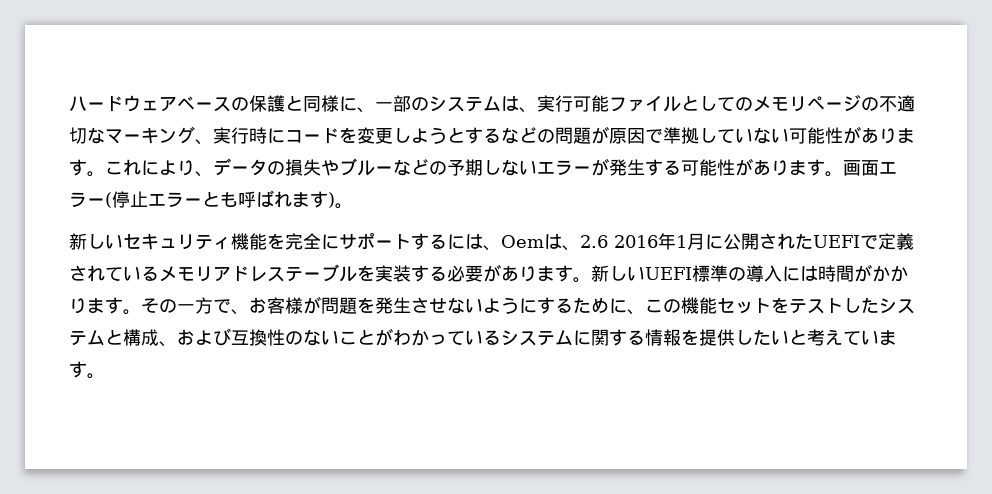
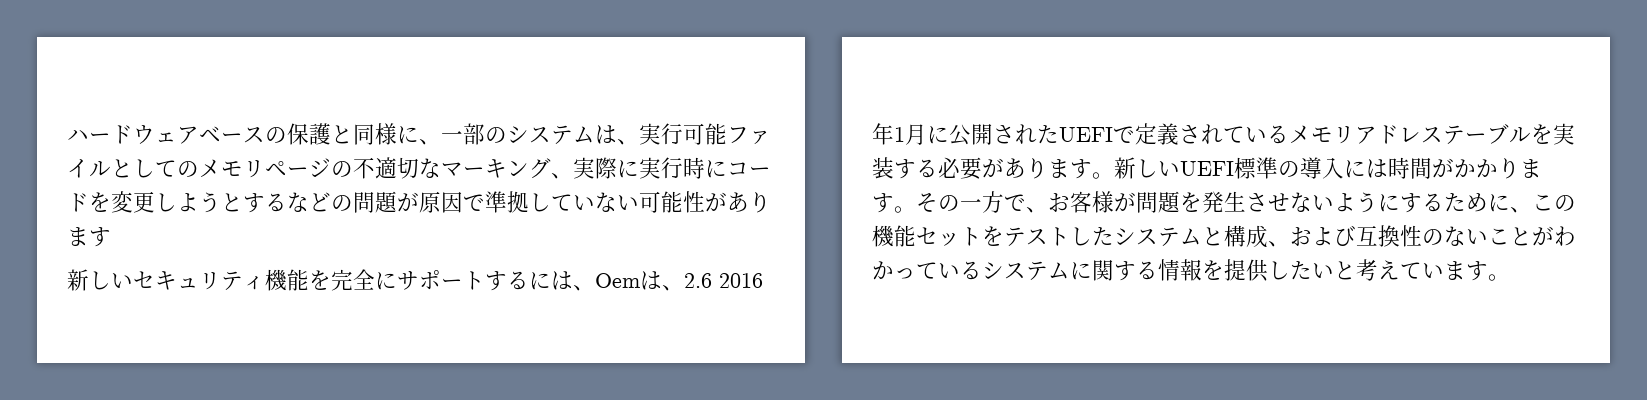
(231, 135) none -> [595,157,661,179] 際に実
[87,158,897,177] [69,190,353,209] 。これにより、データの損失やブルーなどの予期しないエラーが発生する可能性があります。画面エラー(停止エラーとも呼ばれます)。 -> (111, 237) none

